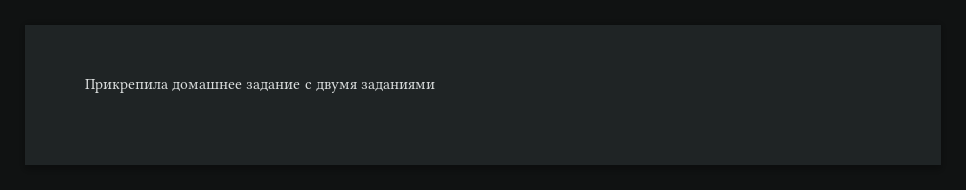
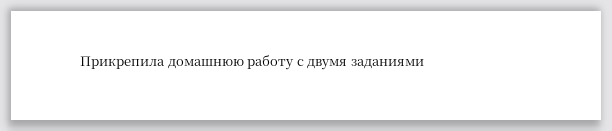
[172,82,301,92] домашнее задание -> [167,54,295,70] домашнюю работу

